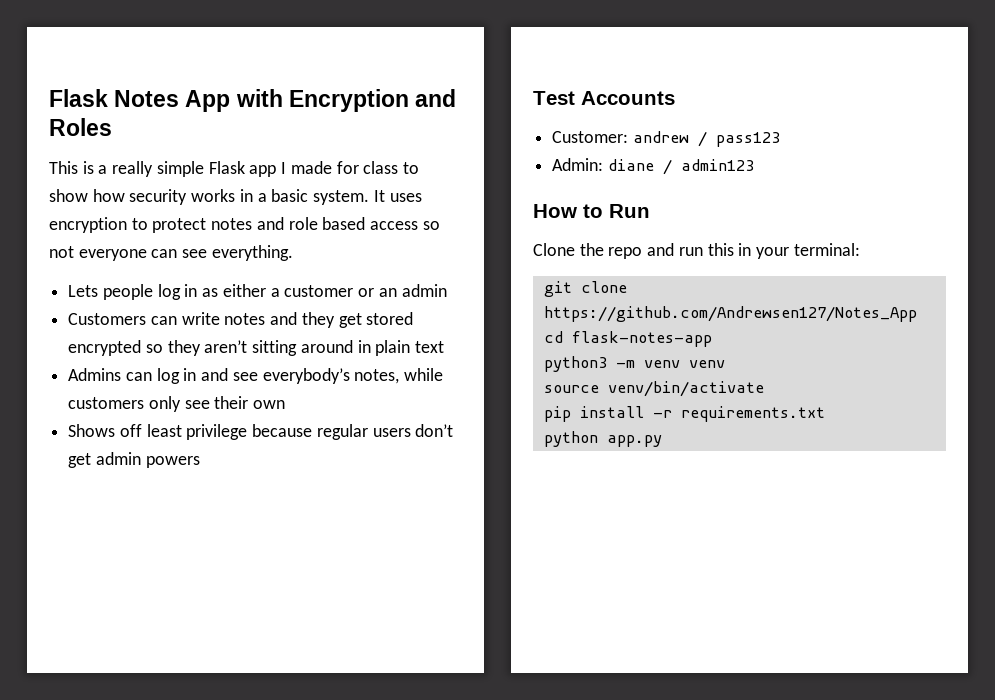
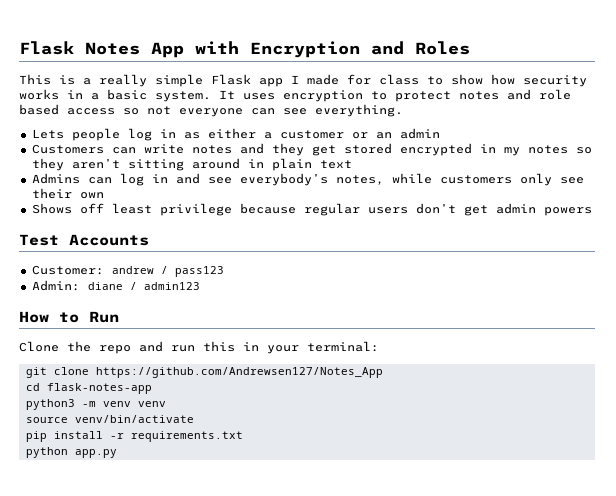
(142, 348) none -> [479,144,568,156] in my notes

